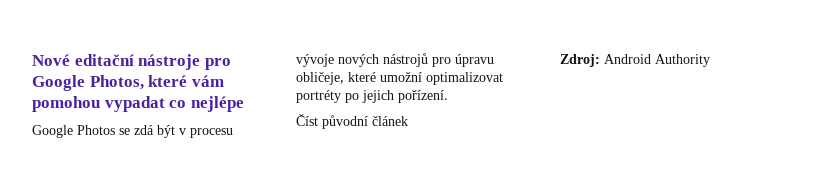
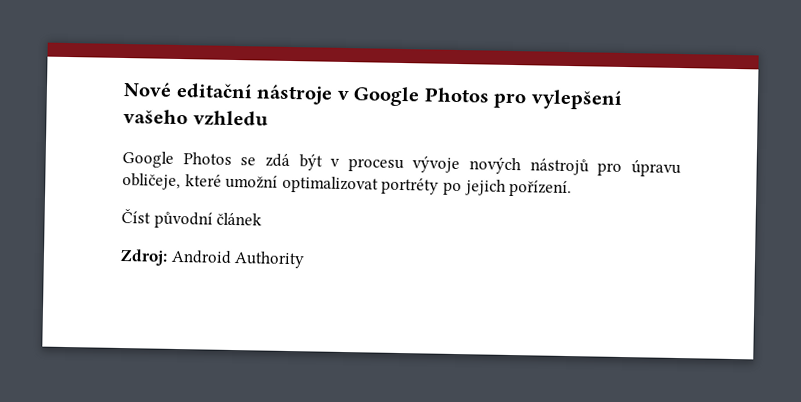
[204,58,231,70] [32,75,224,91] [32,96,244,112] pro Google Photos, které vám pomohou vypadat co nejlépe -> [336,86,623,110] [123,109,268,127] v Google Photos pro vylepšení vašeho vzhledu

